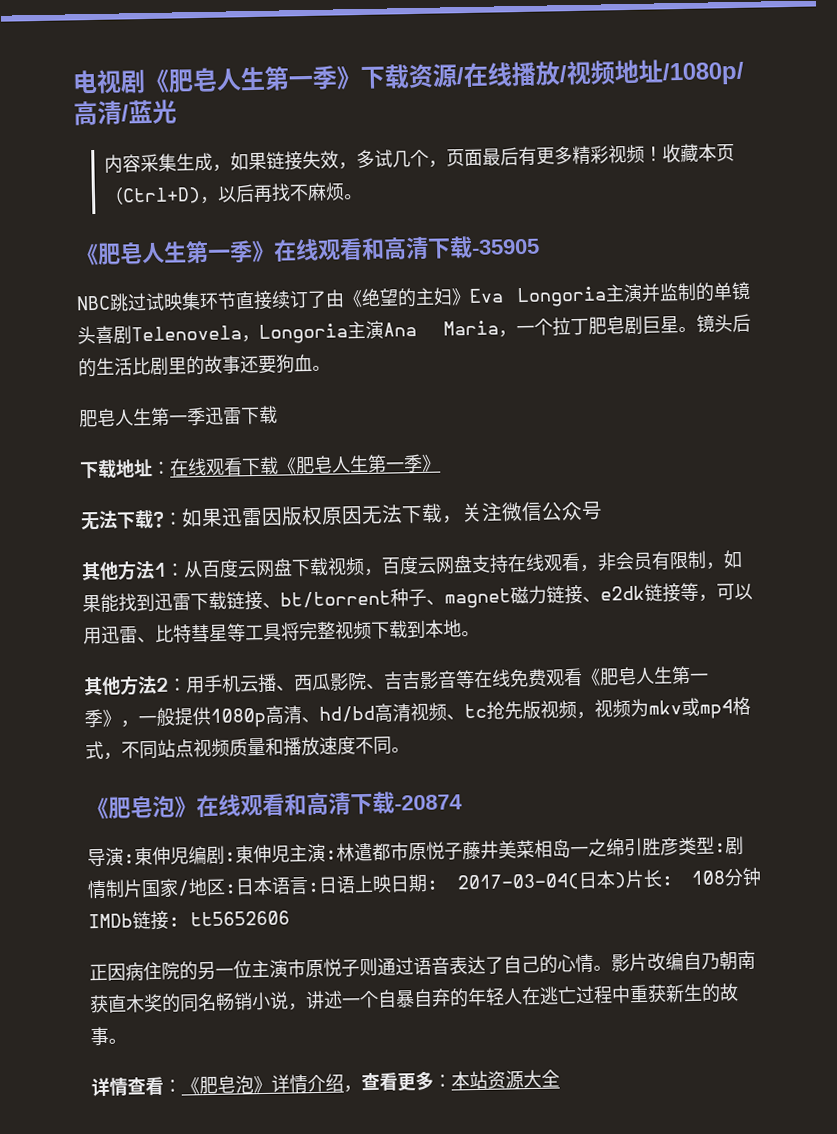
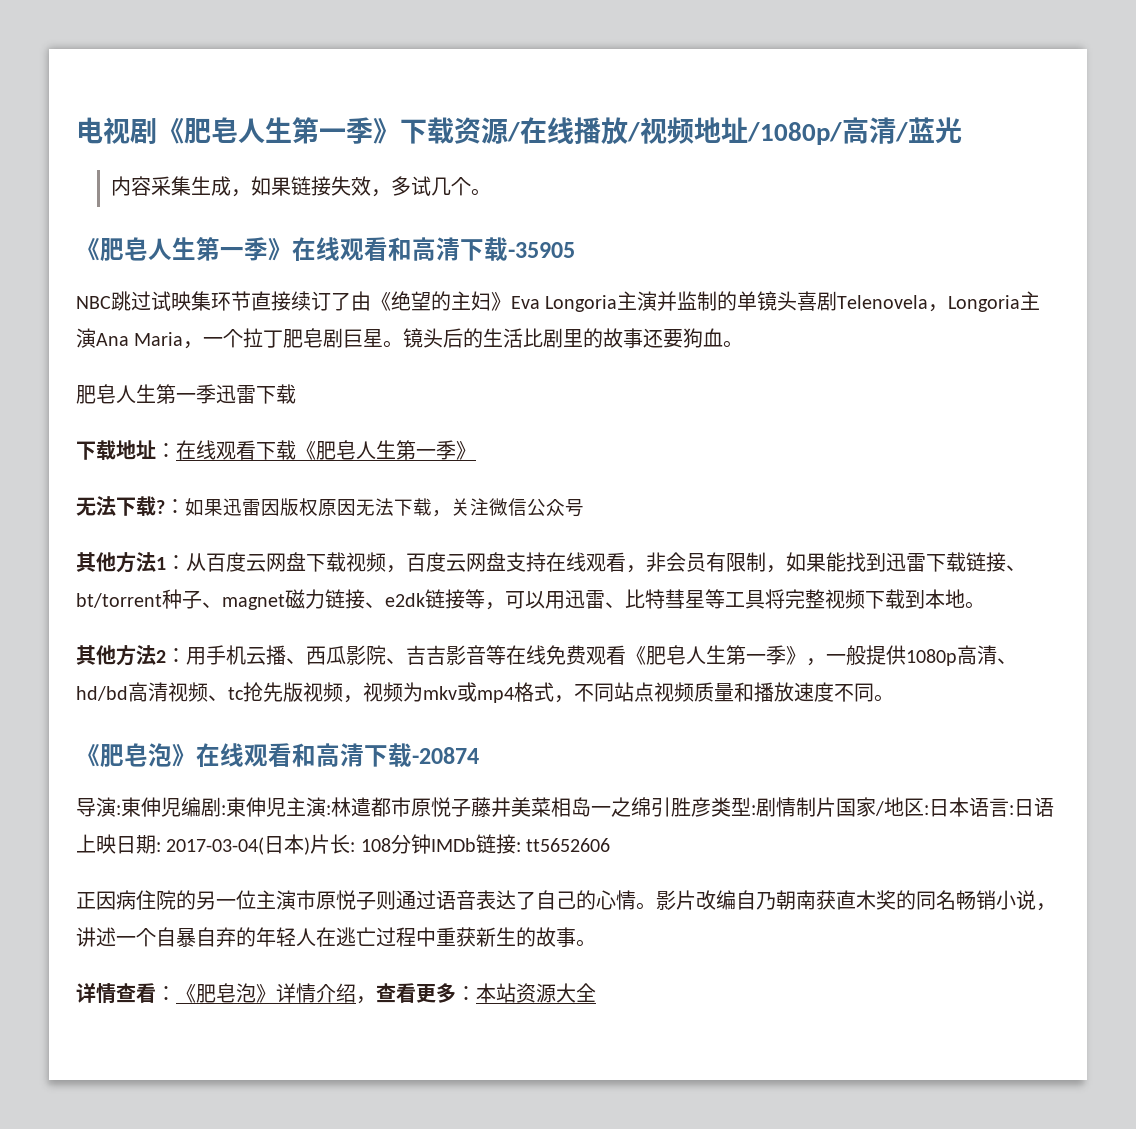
[427,143,735,168] [103,182,345,205] ，页面最后有更多精彩视频！收藏本页（Ctrl+D)，以后再找不麻烦 -> (472, 186) none

